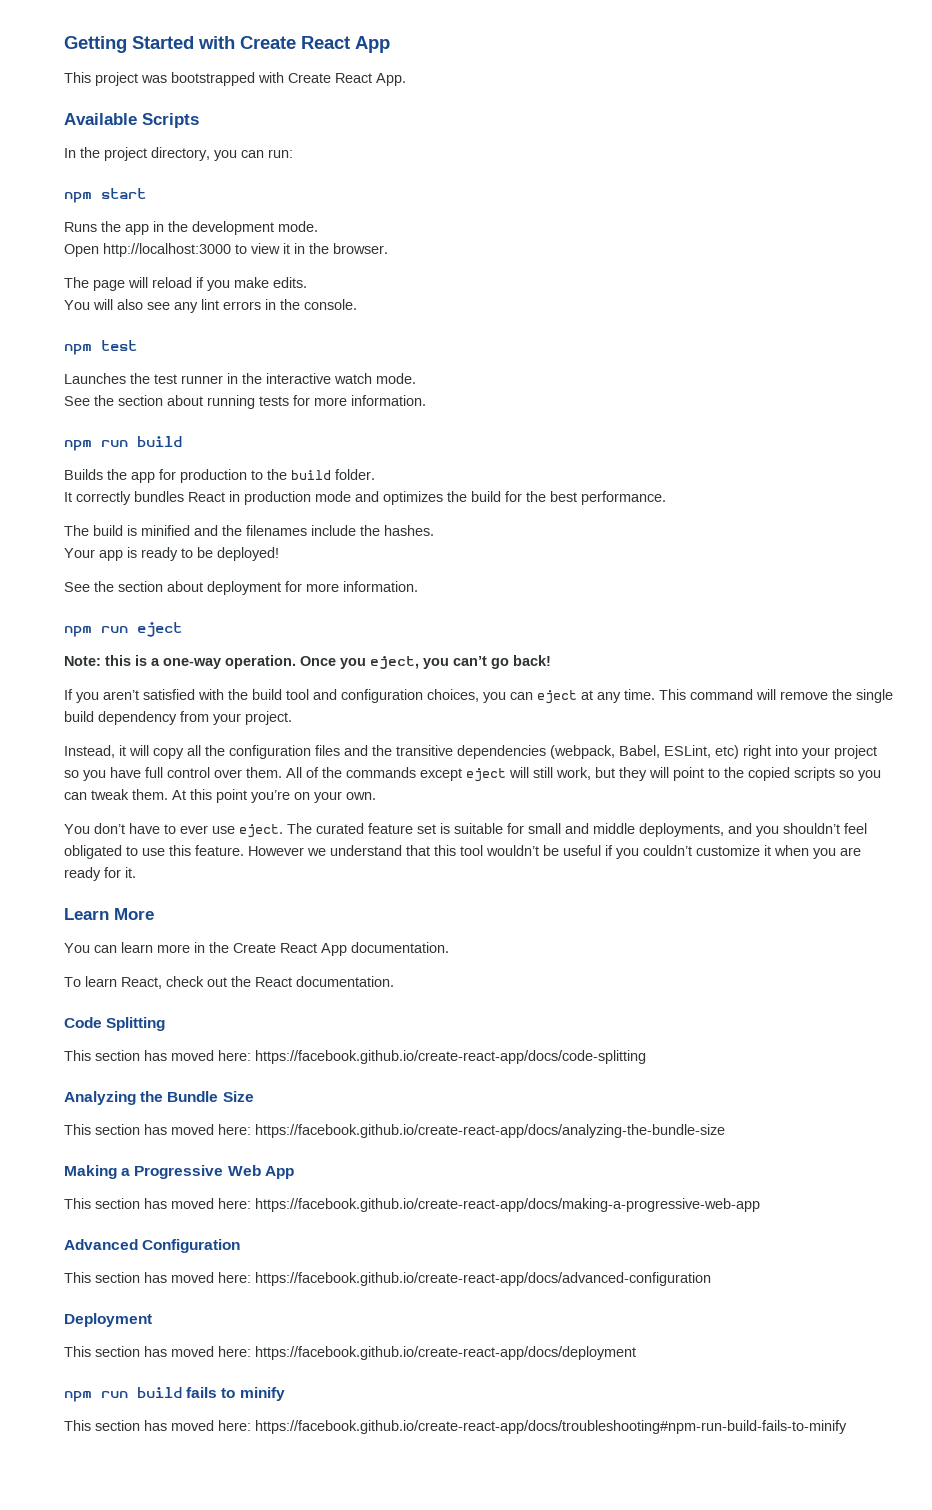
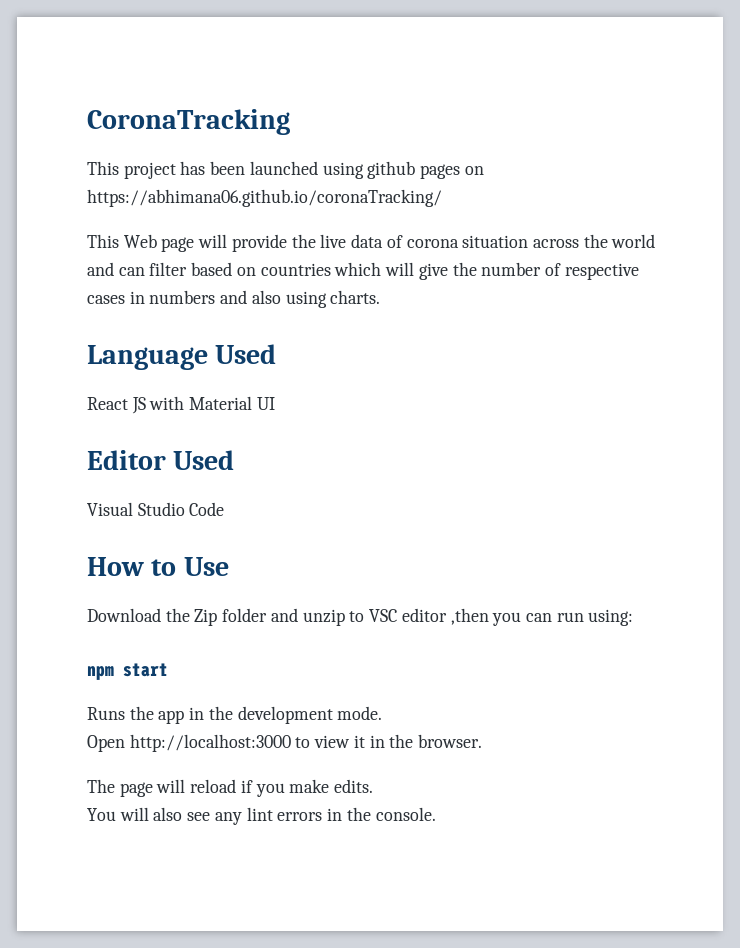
[64,36,390,53] [64,72,406,86] [64,113,199,128] [64,147,293,161] Getting Started with Create React App // This project was bootstrapped with Create React App. // Available Scripts // In the project directory, you can run: -> [87,109,290,135] [87,161,484,179] [87,189,442,207] [87,234,656,252] [87,262,639,280] [87,290,381,308] [87,344,277,370] [87,396,275,414] [87,450,235,470] [87,502,225,516] [87,557,229,576] [87,608,634,626] CoronaTracking // This project has been launched using github pages on https://abhimana06.github.io/coronaTracking/ // This Web page will provide the live data of corona situation across the world and can filter based on countries which will give the number of respective cases in numbers and also using charts. // Language Used // React JS with Material UI // Editor Used // Visual Studio Code // How to Use // Download the Zip folder and unzip to VSC editor ,then you can run using:
[64,340,137,355] [64,373,416,384] [64,395,426,409] [64,436,182,451] [64,469,375,483] [64,491,666,505] [64,525,434,536] [64,547,279,561] [64,581,418,595] [64,622,182,637] [64,655,551,669] [64,689,893,704] [64,711,292,725] [64,745,877,759] [64,767,881,782] [64,789,376,803] [64,823,867,838] [64,845,861,859] [64,867,136,881] [64,908,154,920] [64,942,449,956] [64,976,394,989] [64,1017,166,1031] [64,1050,646,1064] [64,1091,254,1105] [64,1124,725,1138] [64,1165,294,1179] [64,1198,760,1212] [64,1239,241,1253] [64,1272,711,1286] [64,1313,152,1327] [64,1346,636,1360] [64,1387,285,1402] [64,1420,847,1434] // npm test // Launches the test runner in the interactive watch mode. // See the section about running tests for more information. // npm run build // Builds the app for production to the build folder. // It correctly bundles React in production mode and optimizes the build for the best performance. // The build is minified and the filenames include the hashes. // Your app is ready to be deployed! // See the section about deployment for more information. // npm run eject // Note: this is a one-way operation. Once you eject, you can’t go back! // If you aren’t satisfied with the build tool and configuration choices, you can eject at any time. This command will remove the single build dependency from your project. // Instead, it will copy all the configuration files and the transitive dependencies (webpack, Babel, ESLint, etc) right into your project so you have full control over them. All of the commands except eject will still work, but they will point to the copied scripts so you can tweak them. At this point you’re on your own. // You don’t have to ever use eject. The curated feature set is suitable for small and middle deployments, and you shouldn’t feel obligated to use this feature. However we understand that this tool wouldn’t be useful if you couldn’t customize it when you are ready for it. // Learn More // You can learn more in the Create React App documentation. // To learn React, check out the React documentation. // Code Splitting // This section has moved here: https://facebook.github.io/create-react-app/docs/code-splitting // Analyzing the Bundle Size // This section has moved here: https://facebook.github.io/create-react-app/docs/analyzing-the-bundle-size // Making a Progressive Web App // This section has moved here: https://facebook.github.io/create-react-app/docs/making-a-progressive-web-app // Advanced Configuration // This section has moved here: https://facebook.github.io/create-react-app/docs/advanced-configuration // Deployment // This section has moved here: https://facebook.github.io/create-react-app/docs/deployment // npm run build fails to minify // This section has moved here: https://facebook.github.io/create-react-app/docs/troubleshooting#npm-run-build-fails-to-minify -> (436, 814) none

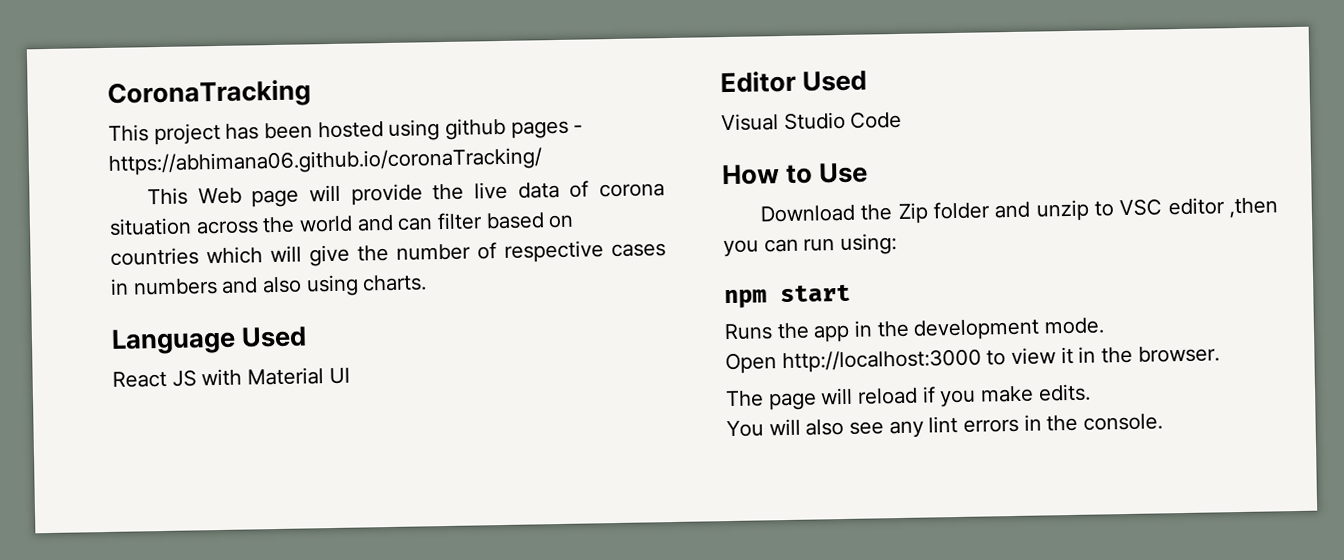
[249,161,318,175] launched -> [317,121,384,139] hosted
[464,166,484,175] on -> [573,124,584,133] -

